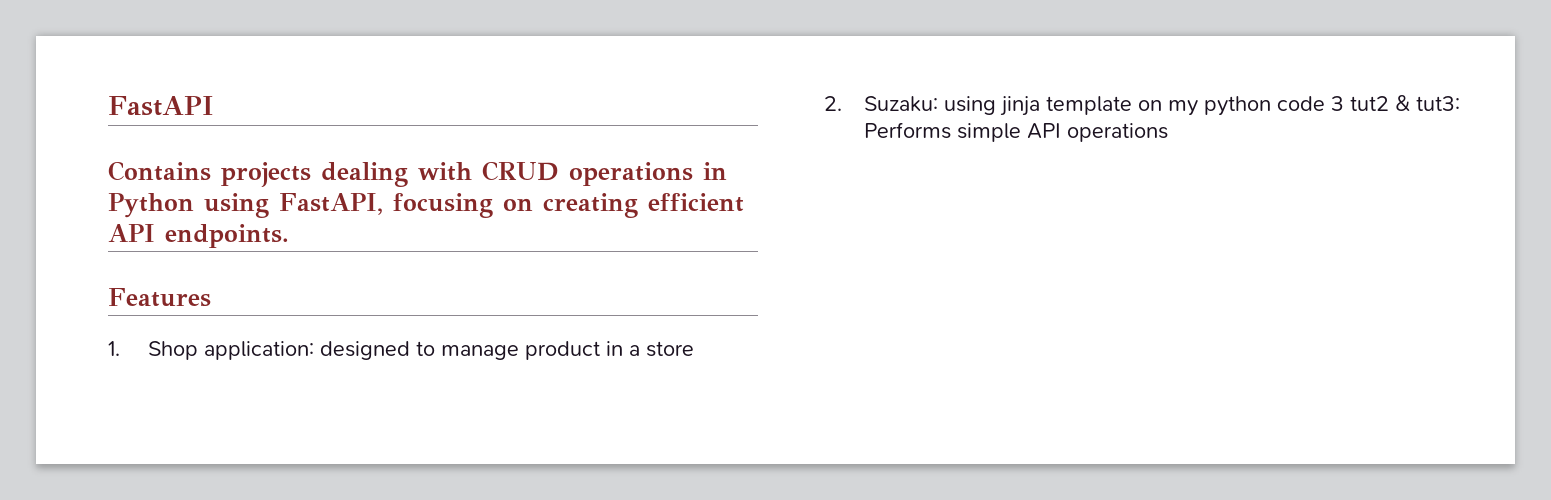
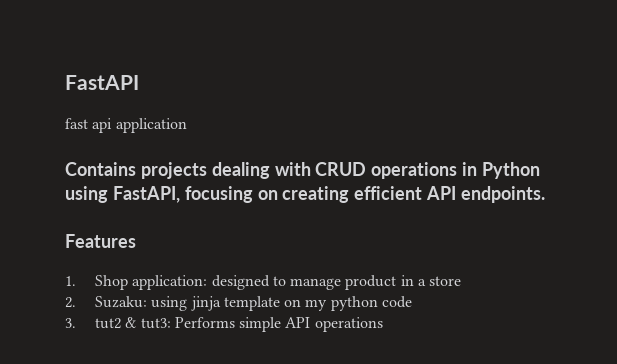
(214, 106) none -> [65,118,187,133] // fast api application
[1330,96,1344,111] 3 -> [65,318,76,328] // 3.

